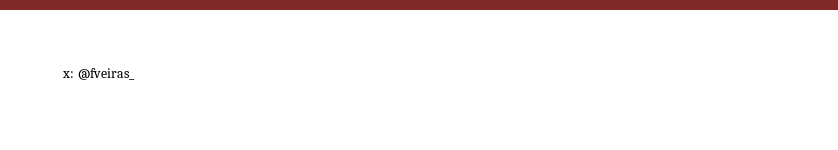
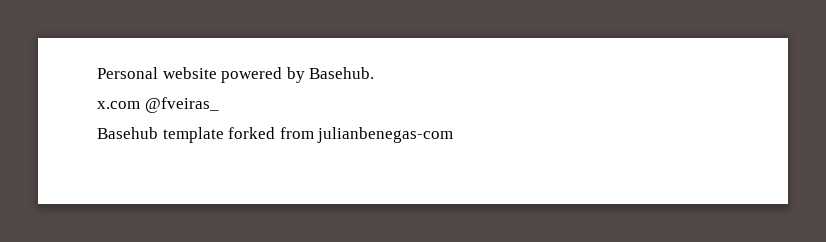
[62,68,135,80] x: @fveiras_ -> [97,67,375,83] [97,97,219,113] [97,127,454,143] Personal website powered by Basehub. // x.com @fveiras_ // Basehub template forked from julianbenegas-com

